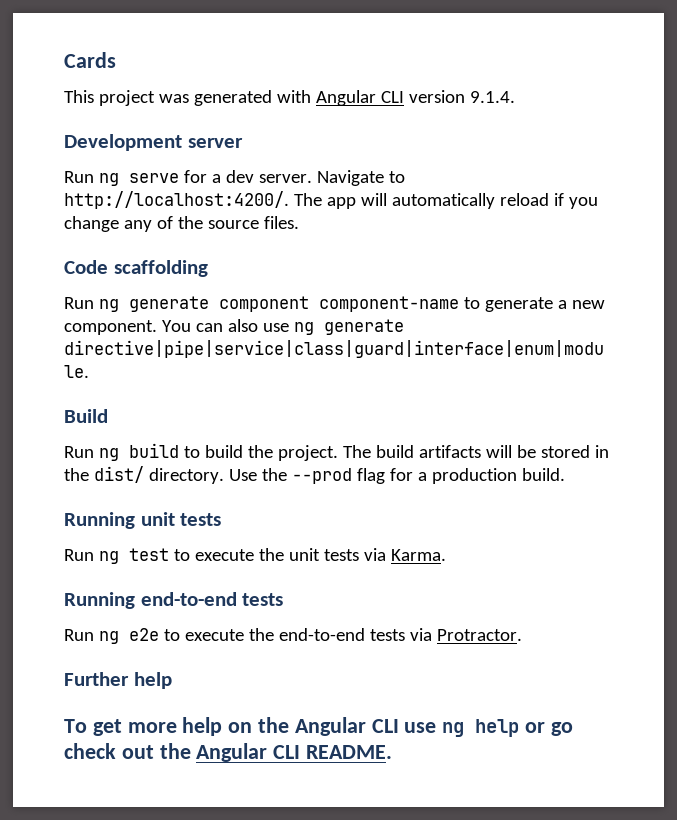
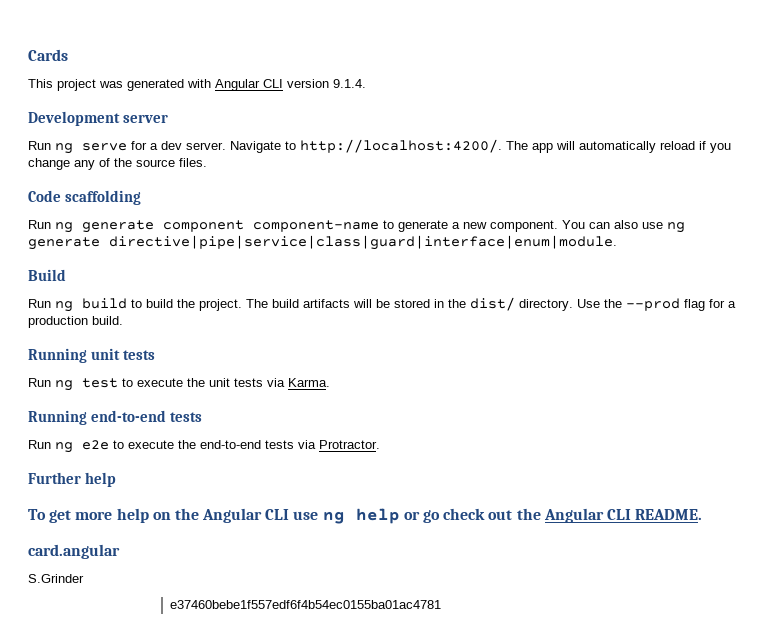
(393, 752) none -> [28,544,120,559] [28,574,84,583] [169,600,441,609] // card.angular // S.Grinder // e37460bebe1f557edf6f4b54ec0155ba01ac4781

